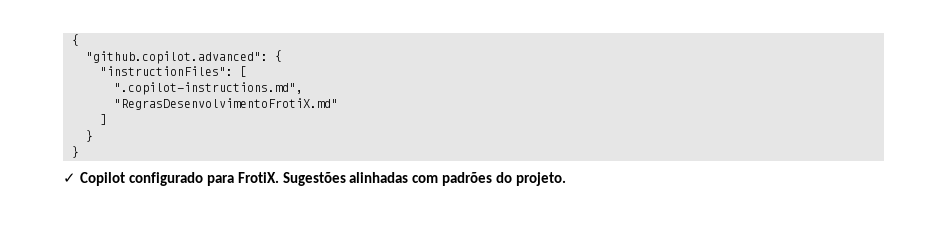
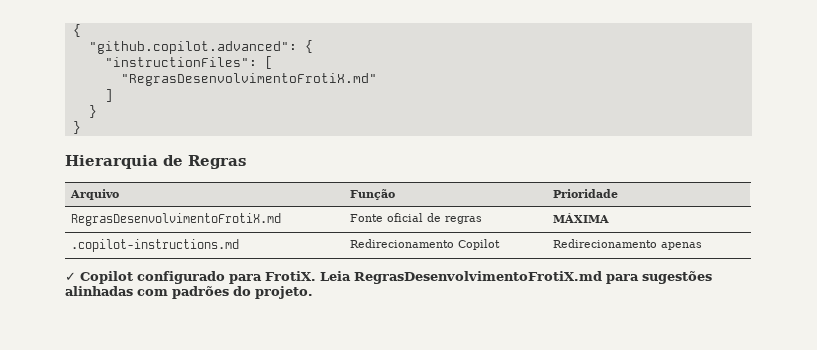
[113,82,303,95] // ".copilot-instructions.md", -> (273, 62) none
(79, 152) none -> [65,155,246,169] [69,189,119,200] [349,189,395,200] [552,189,618,198] [70,213,281,226] [349,213,482,224] [552,213,609,223] [70,239,239,252] [349,239,500,250] [552,239,702,250] // Hierarquia de Regras // Arquivo | Função | Prioridade // RegrasDesenvolvimentoFrotiX.md | Fonte oficial de regras | MÁXIMA // .copilot-instructions.md | Redirecionamento Copilot | Redirecionamento apenas
[282,172,346,186] Sugestões -> [320,271,712,284] Leia RegrasDesenvolvimentoFrotiX.md para sugestões

